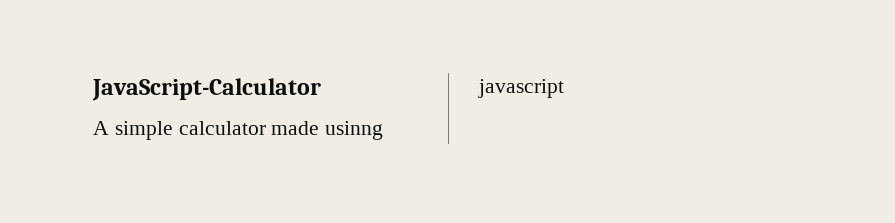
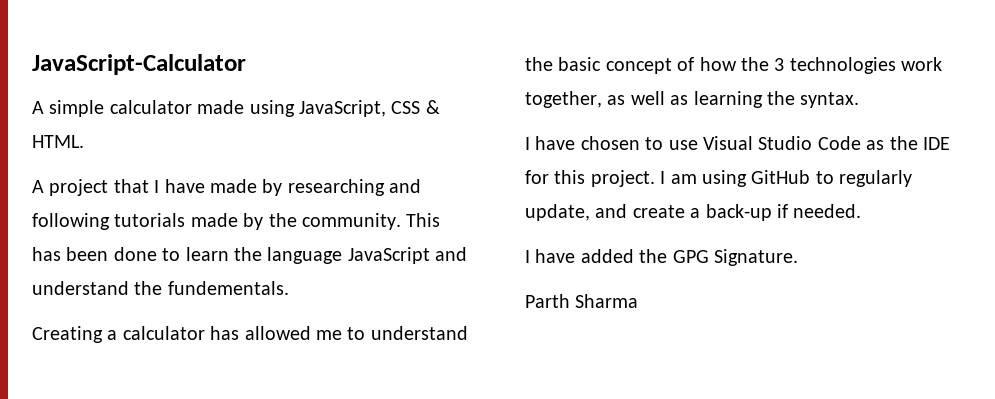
[325,121,384,140] [478,79,564,98] usinng javascript -> [249,100,440,117] [32,135,84,148] [32,179,422,196] [32,213,441,230] [32,247,468,264] [32,281,289,295] [32,326,468,343] [525,57,943,74] [525,91,860,108] [525,136,950,150] [525,170,913,187] [525,204,862,221] [525,249,798,266] [525,294,639,308] using JavaScript, CSS & HTML. // A project that I have made by researching and following tutorials made by the community. This has been done to learn the language JavaScript and understand the fundementals. // Creating a calculator has allowed me to understand the basic concept of how the 3 technologies work together, as well as learning the syntax. // I have chosen to use Visual Studio Code as the IDE for this project. I am using GitHub to regularly update, and create a back-up if needed. // I have added the GPG Signature. // Parth Sharma

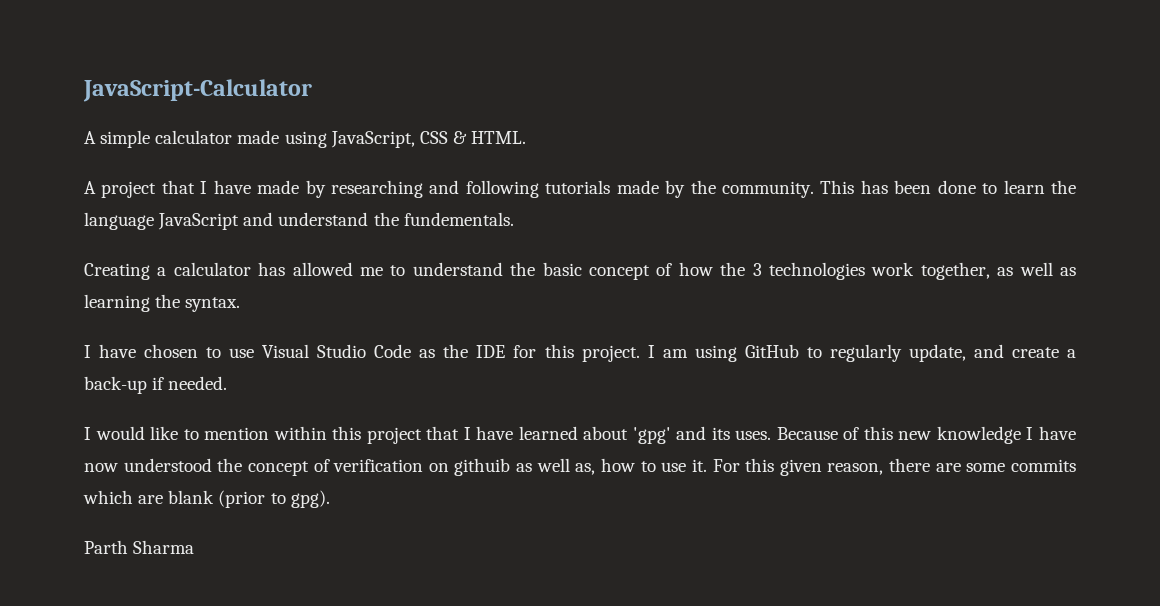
[535,249,798,266] have added the GPG Signature. -> [95,426,1076,444] [84,458,1076,476] [83,490,330,508] would like to mention within this project that I have learned about 'gpg' and its uses. Because of this new knowledge I have now understood the concept of verification on githuib as well as, how to use it. For this given reason, there are some commits which are blank (prior to gpg).

